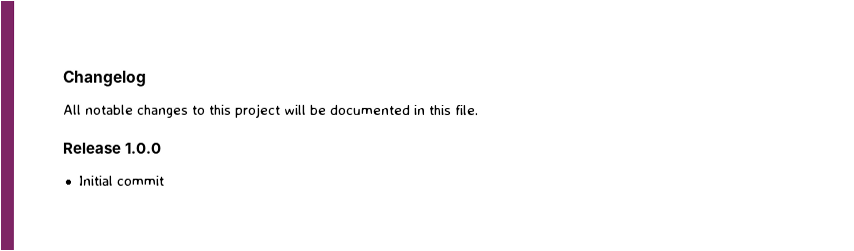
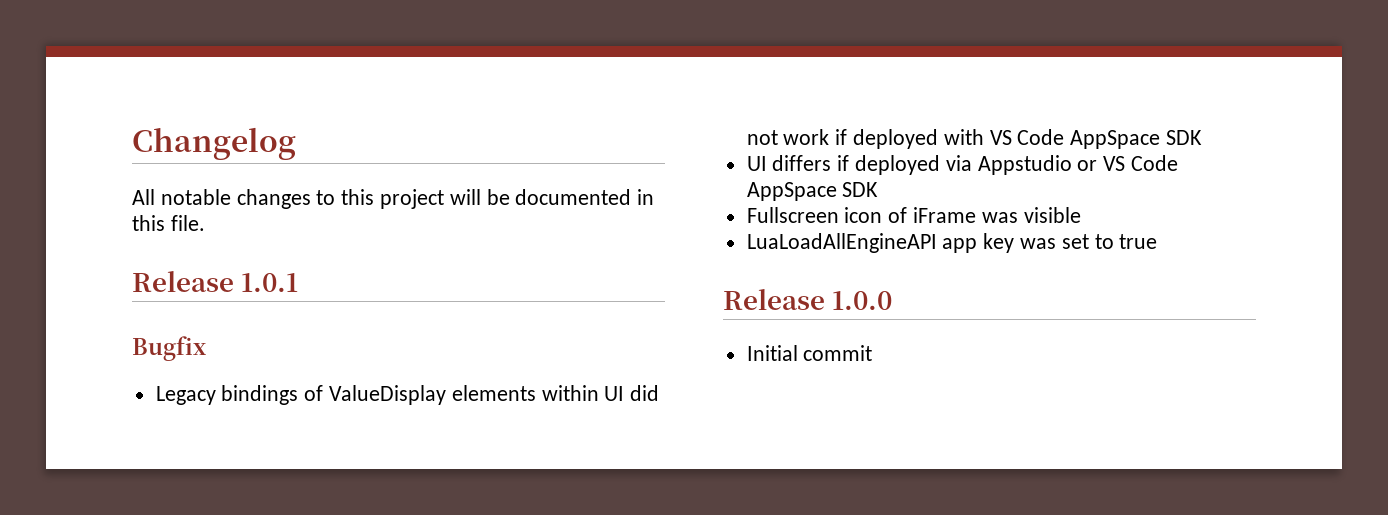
(479, 110) none -> [132,271,299,292] [132,336,206,361] [155,385,660,405] [746,129,1203,149] [746,155,1179,175] [746,182,879,201] [746,207,1081,223] [746,233,1158,253] // Release 1.0.1 // Bugfix // Legacy bindings of ValueDisplay elements within UI did not work if deployed with VS Code AppSpace SDK // UI differs if deployed via Appstudio or VS Code AppSpace SDK // Fullscreen icon of iFrame was visible // LuaLoadAllEngineAPI app key was set to true

